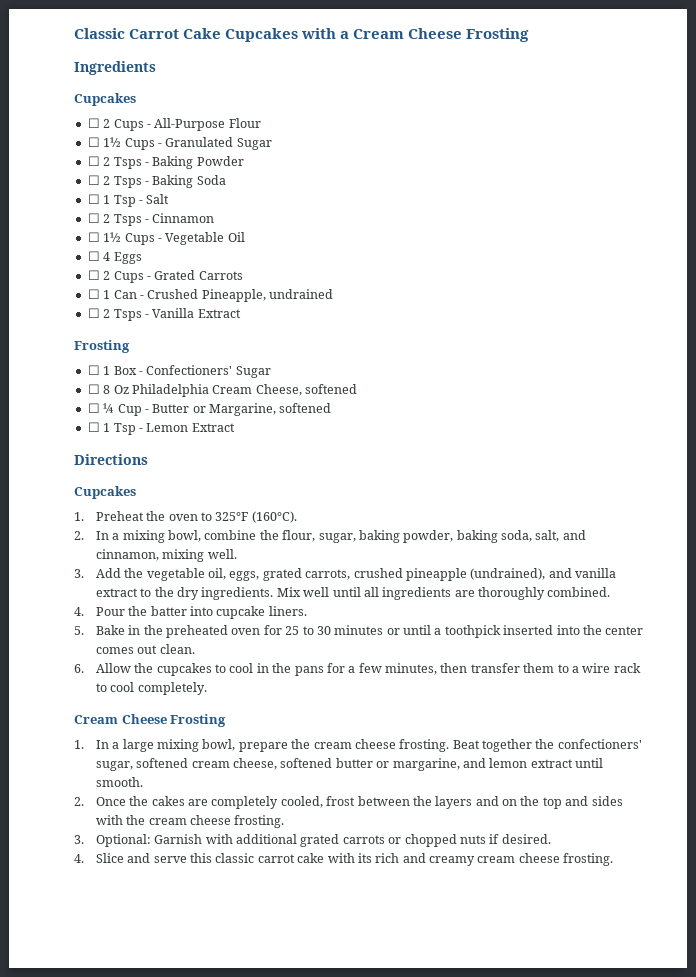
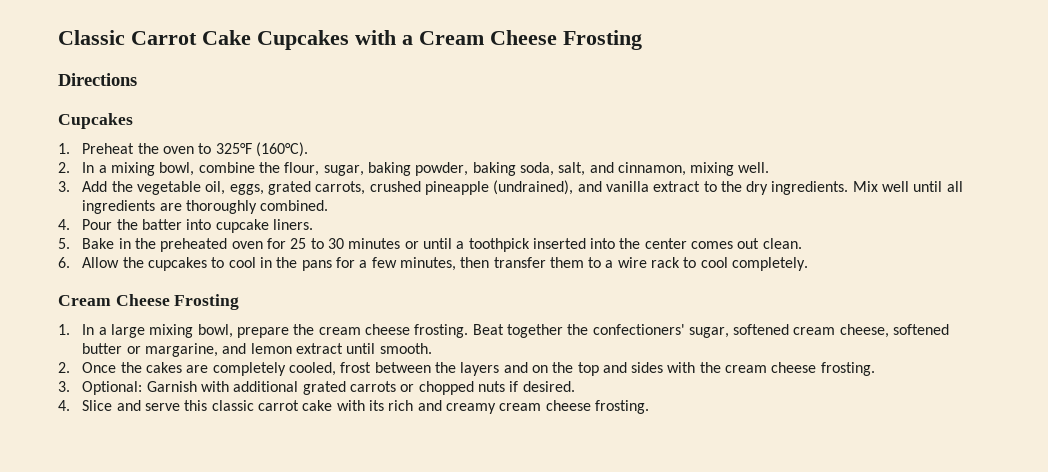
[74,61,156,75] [74,93,136,106] [87,118,261,131] [87,137,272,150] [87,156,244,169] [87,175,226,188] [87,194,170,207] [87,213,215,226] [87,232,245,245] [87,251,142,264] [87,270,243,283] [87,289,333,302] [87,308,241,321] [74,340,130,353] [87,365,271,378] [87,384,357,397] [87,403,332,416] [87,422,235,435] // Ingredients // Cupcakes // ☐ 2 Cups - All-Purpose Flour // ☐ 1½ Cups - Granulated Sugar // ☐ 2 Tsps - Baking Powder // ☐ 2 Tsps - Baking Soda // ☐ 1 Tsp - Salt // ☐ 2 Tsps - Cinnamon // ☐ 1½ Cups - Vegetable Oil // ☐ 4 Eggs // ☐ 2 Cups - Grated Carrots // ☐ 1 Can - Crushed Pineapple, undrained // ☐ 2 Tsps - Vanilla Extract // Frosting // ☐ 1 Box - Confectioners' Sugar // ☐ 8 Oz Philadelphia Cream Cheese, softened // ☐ ¼ Cup - Butter or Margarine, softened // ☐ 1 Tsp - Lemon Extract -> (642, 40) none

